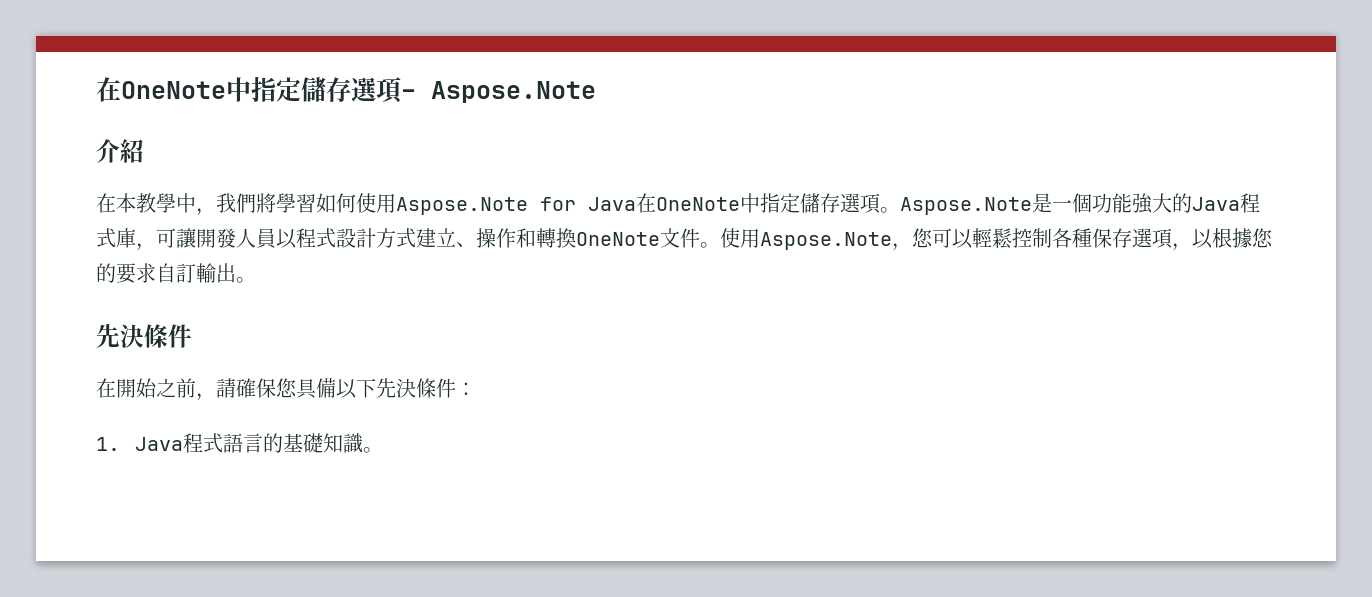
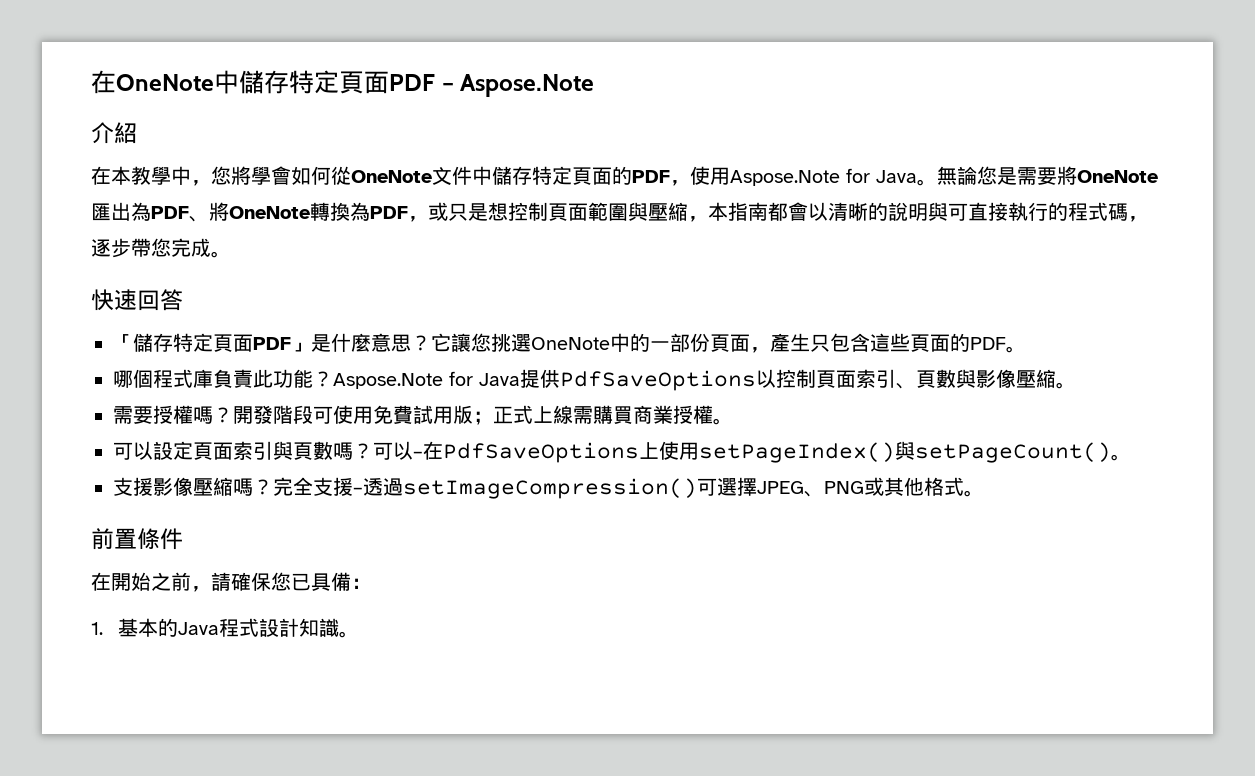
[96,77,402,103] 在OneNote中指定儲存選項 -> [91,70,435,94] 在OneNote中儲存特定頁面PDF
[216,193,1260,215] [96,228,1273,251] [96,263,256,284] [96,324,144,348] 我們將學習如何使用Aspose.Note for Java在OneNote中指定儲存選項。Aspose.Note是一個功能強大的Java程式庫，可讓開發人員以程式設計方式建立、操作和轉換OneNote文件。使用Aspose.Note，您可以輕鬆控制各種保存選項，以根據您的要求自訂輸出。 // 先決 -> [211,166,1158,186] [91,202,1148,222] [91,238,231,258] [91,289,183,311] [113,333,1026,353] [113,369,1076,391] [113,405,733,425] [113,441,1131,463] [113,477,984,499] [91,528,137,550] 您將學會如何從OneNote文件中儲存特定頁面的PDF，使用Aspose.Note for Java。無論您是需要將OneNote匯出為PDF、將OneNote轉換為PDF，或只是想控制頁面範圍與壓縮，本指南都會以清晰的說明與可直接執行的程式碼，逐步帶您完成。 // 快速回答 // 「儲存特定頁面PDF」是什麼意思？它讓您挑選OneNote中的一部份頁面，產生只包含這些頁面的PDF。 // 哪個程式庫負責此功能？Aspose.Note for Java提供PdfSaveOptions以控制頁面索引、頁數與影像壓縮。 // 需要授權嗎？開發階段可使用免費試用版；正式上線需購買商業授權。 // 可以設定頁面索引與頁數嗎？可以–在PdfSaveOptions上使用setPageIndex()與setPageCount()。 // 支援影像壓縮嗎？完全支援–透過setImageCompression()可選擇JPEG、PNG或其他格式。 // 前置
[296,378,456,399] 具備以下先決條件 -> [291,572,351,591] 已具備
[135,433,324,453] Java程式語言的基礎 -> [117,618,299,637] 基本的Java程式設計

